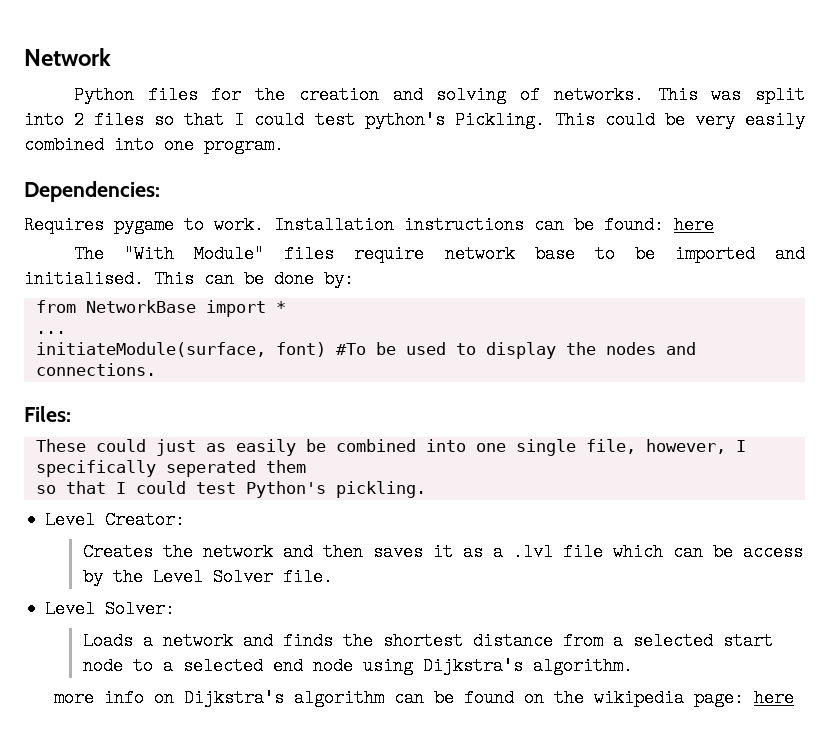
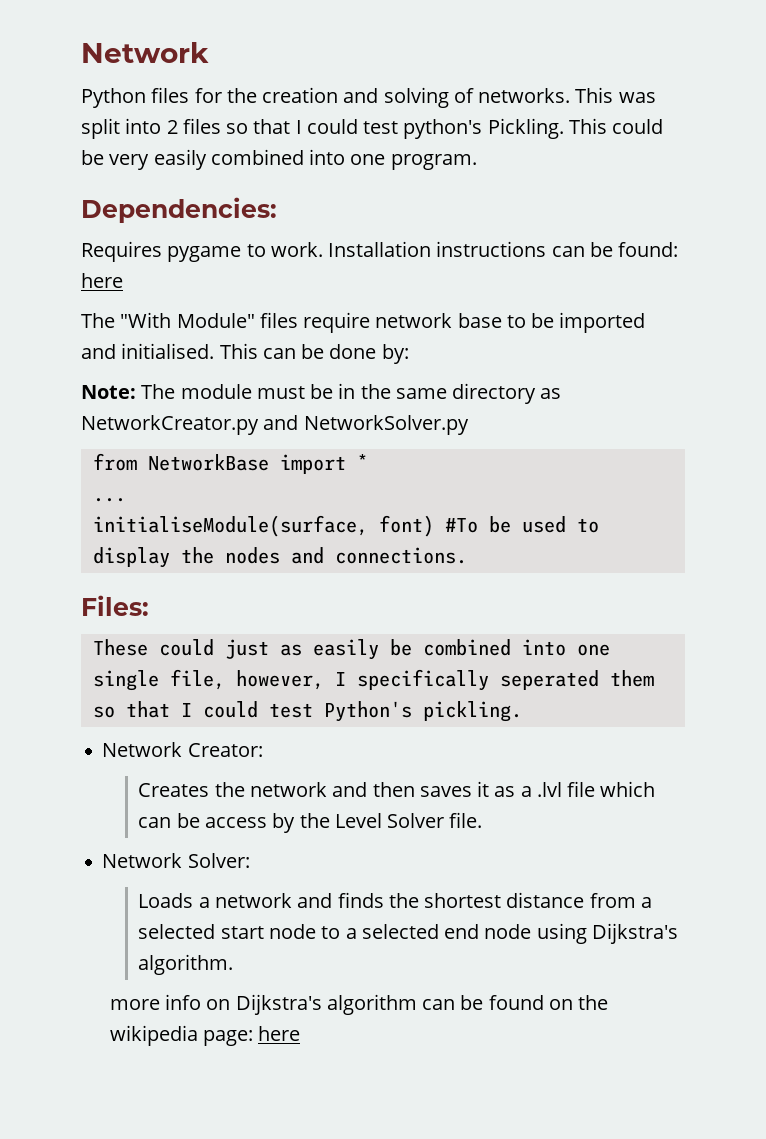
(354, 279) none -> [81,383,562,404] [81,415,469,435] // Note: The module must be in the same directory as NetworkCreator.py and NetworkSolver.py
[35,342,266,357] initiateModule(surface, -> [92,515,368,537] initialiseModule(surface,
[45,511,96,529] Level -> [102,742,183,757] Network
[45,600,96,618] Level -> [102,853,183,868] Network

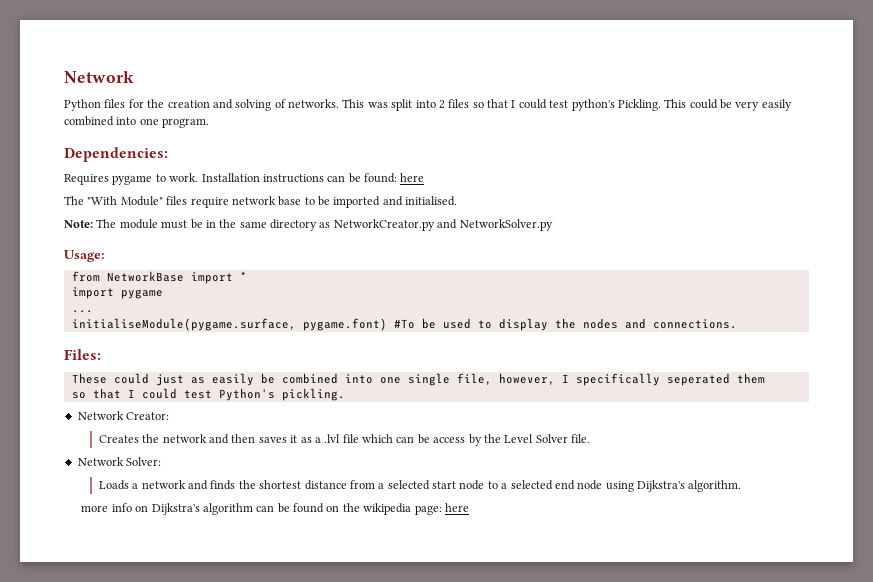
[219,343,409,364] This can be done by: -> (458, 201) none
(469, 425) none -> [64,250,105,262] // Usage:
(368, 462) none -> [71,287,163,299] // import pygame
[92,515,434,537] initialiseModule(surface, font) -> [71,318,387,331] initialiseModule(pygame.surface, pygame.font)

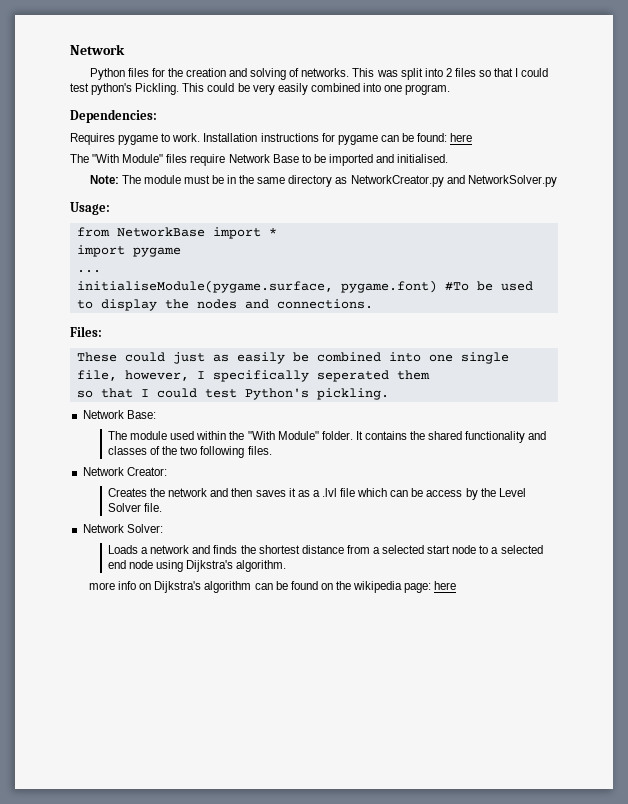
(324, 178) none -> [321,133,378,145] for pygame
[231,196,302,206] network base -> [228,154,299,163] Network Base
(345, 394) none -> [82,410,156,419] [108,431,547,443] [108,446,272,458] // Network Base: // The module used within the "With Module" folder. It contains the shared functionality and classes of the two following files.

